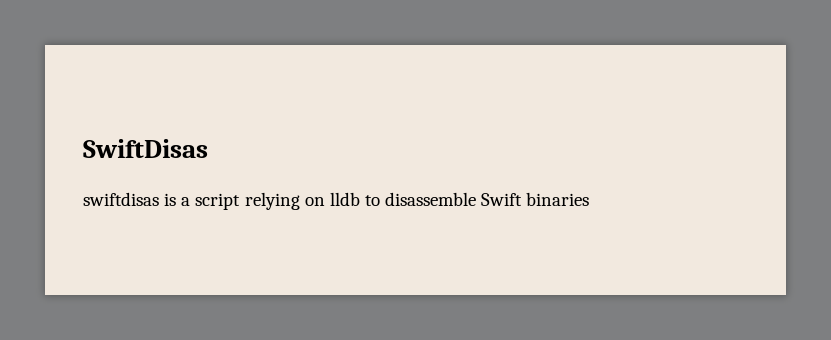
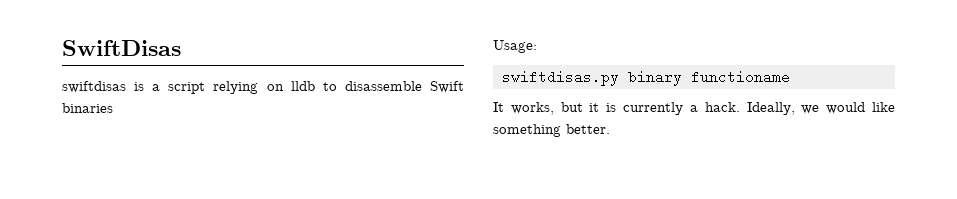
(590, 199) none -> [493,40,537,53] [501,70,790,86] [493,102,895,115] [493,124,610,137] // Usage: // swiftdisas.py binary functioname // It works, but it is currently a hack. Ideally, we would like something better.

